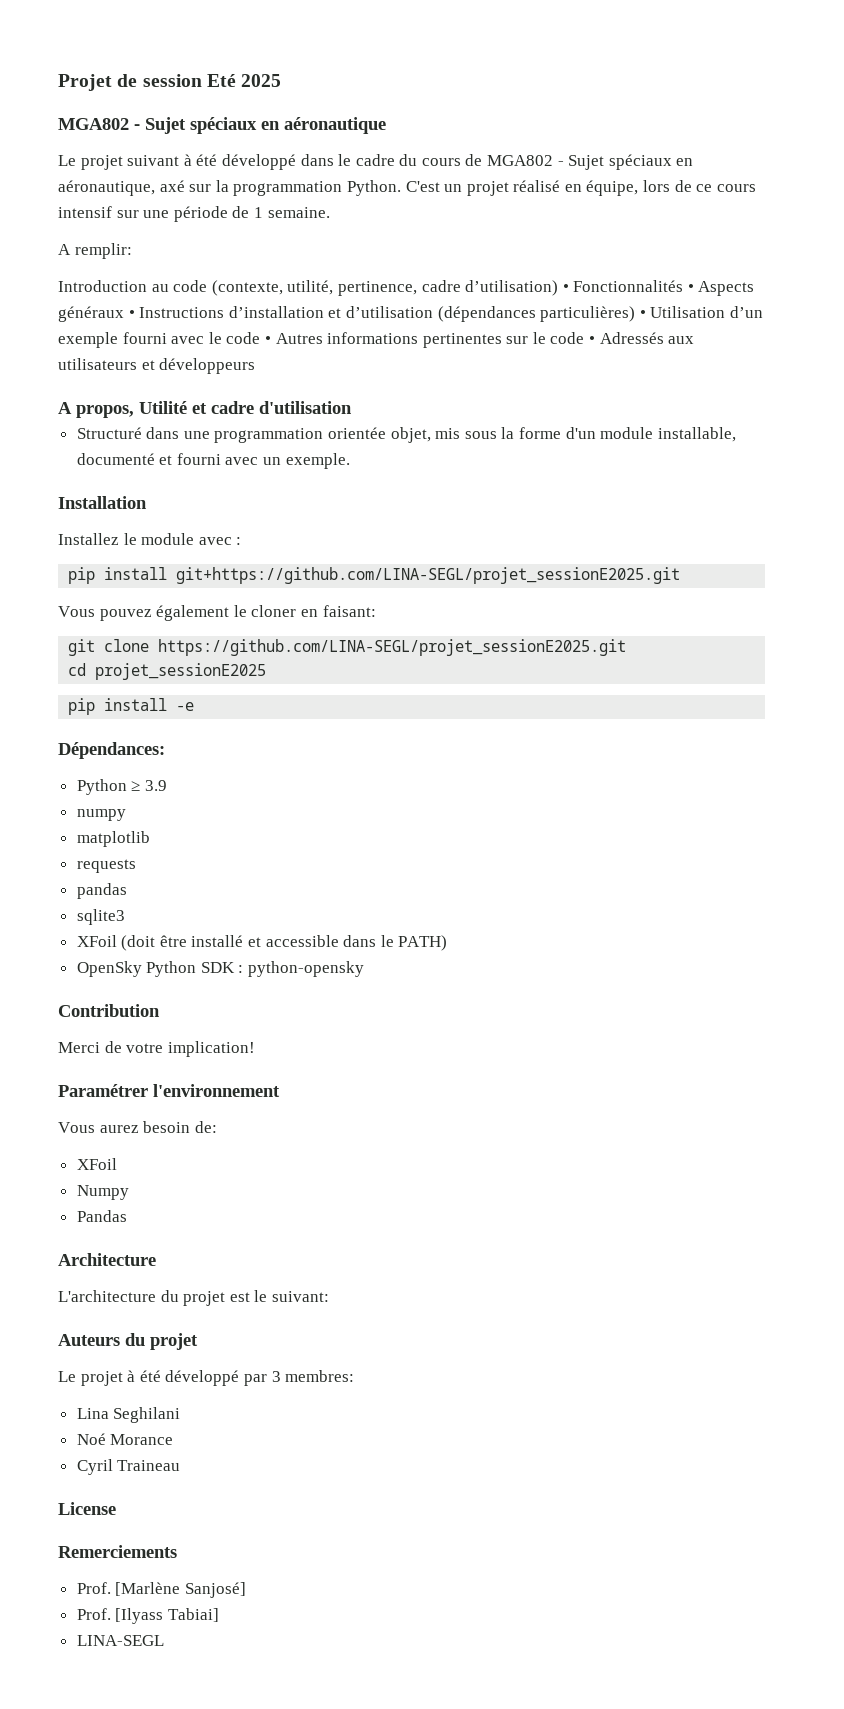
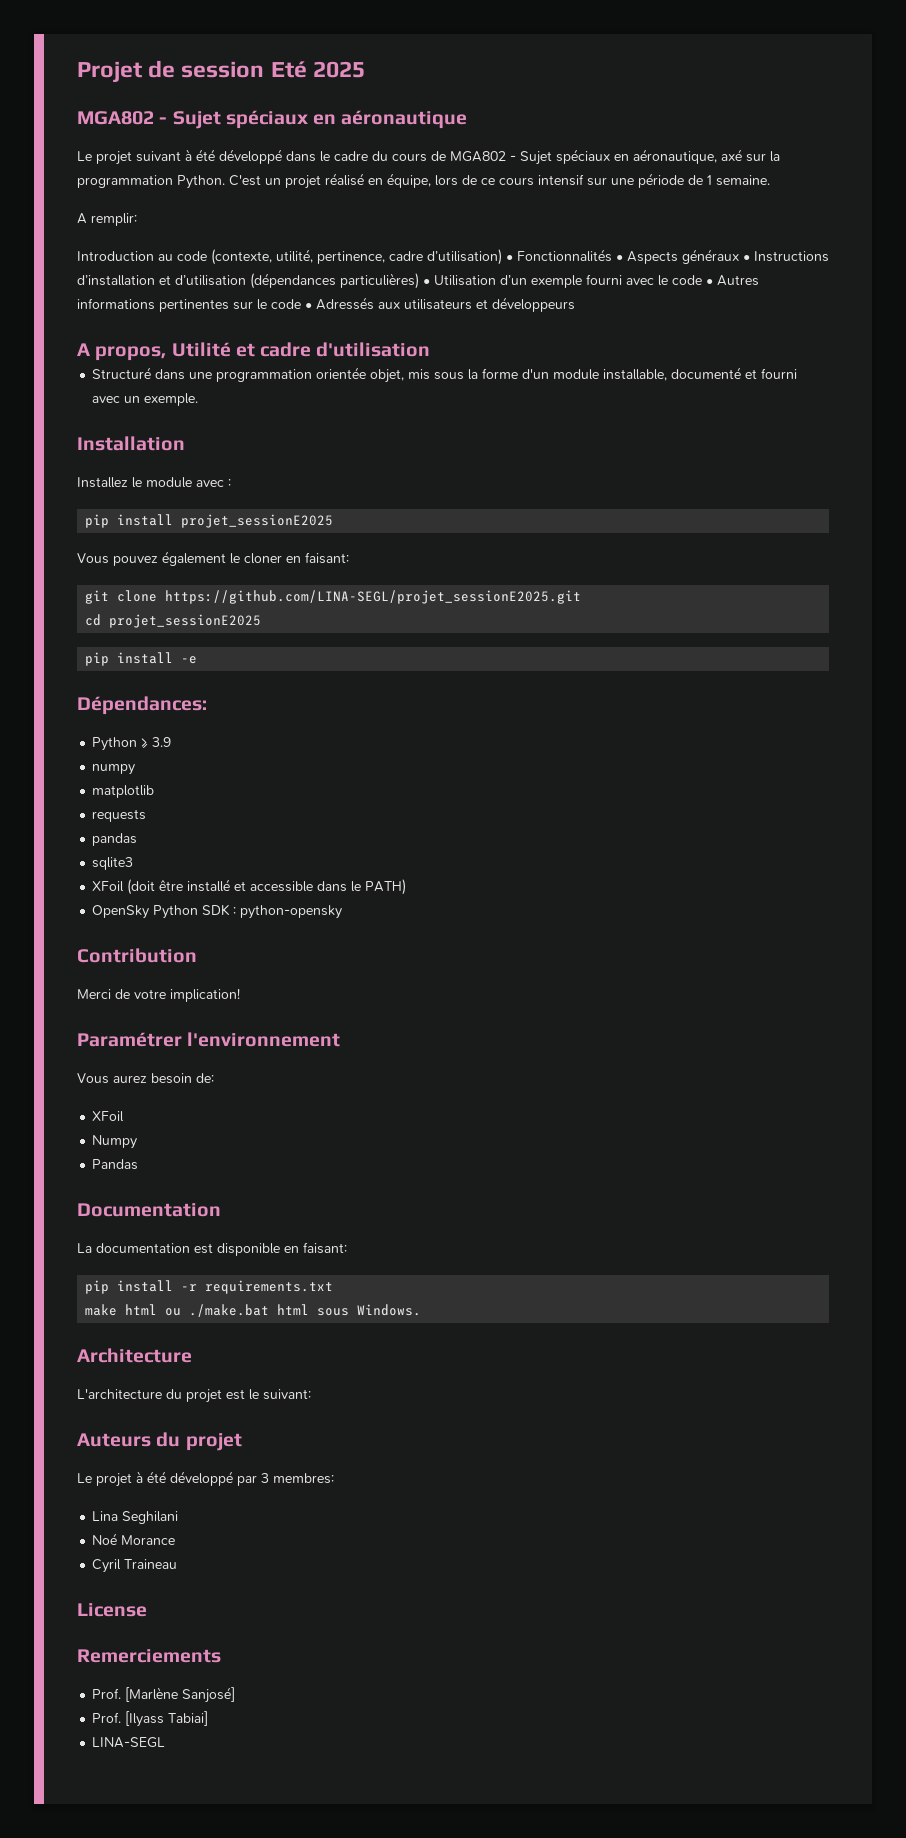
[176,567,681,584] git+https://github.com/LINA-SEGL/projet_sessionE2025.git -> [181,514,334,528] projet_sessionE2025
(127, 1216) none -> [77,1203,221,1217] [77,1242,347,1256] [85,1280,334,1294] [85,1304,422,1317] // Documentation // La documentation est disponible en faisant: // pip install -r requirements.txt // make html ou ./make.bat html sous Windows.

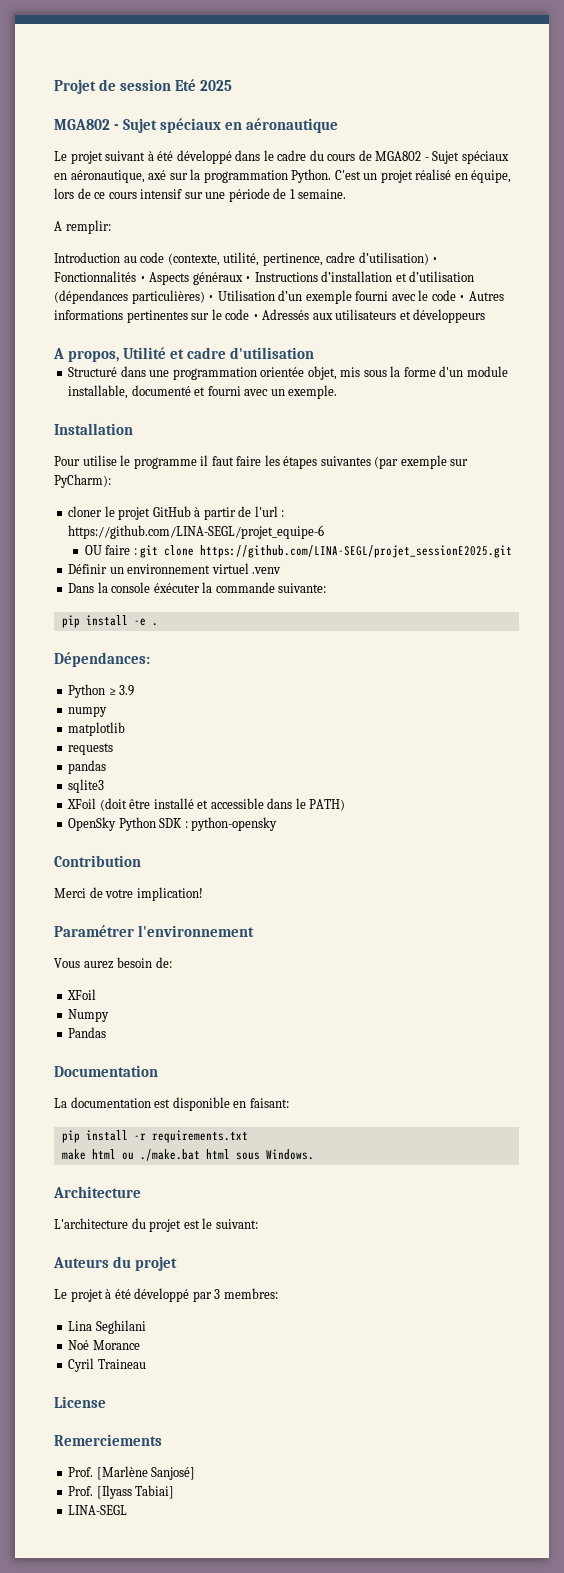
[77,477,231,488] [85,514,334,528] [77,551,349,566] [85,590,582,604] [85,614,262,628] Installez le module avec : // pip install projet_sessionE2025 // Vous pouvez également le cloner en faisant: // git clone https://github.com/LINA-SEGL/projet_sessionE2025.git // cd projet_sessionE2025 -> [54,455,469,469] [54,474,111,488] [68,506,285,520] [68,525,325,539] [84,545,513,558] [68,563,282,574] [68,582,327,593] Pour utilise le programme il faut faire les étapes suivantes (par exemple sur PyCharm): // cloner le projet GitHub à partir de l'url : https://github.com/LINA-SEGL/projet_equipe-6 // OU faire : git clone https://github.com/LINA-SEGL/projet_sessionE2025.git // Définir un environnement virtuel .venv // Dans la console éxécuter la commande suivante:
(198, 660) none -> [151,623,158,626] .

